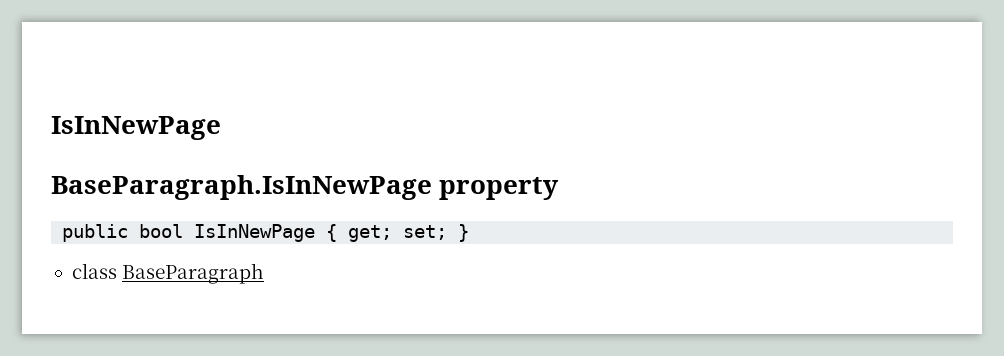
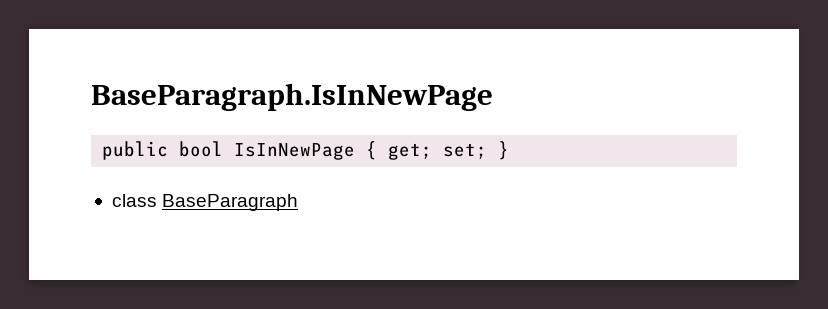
[51,116,221,140] IsInNewPage // -> (91, 97) none
[439,177,560,200] property -> (493, 97) none

